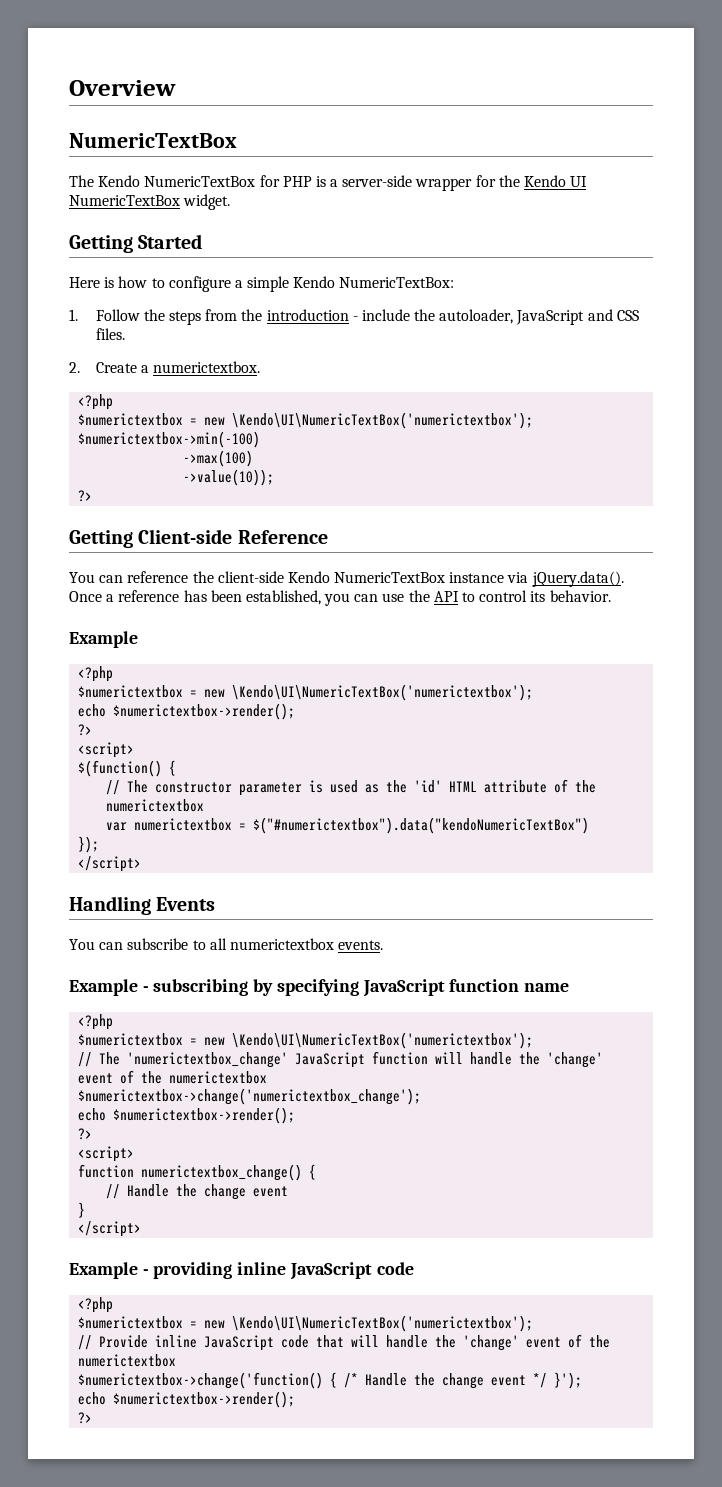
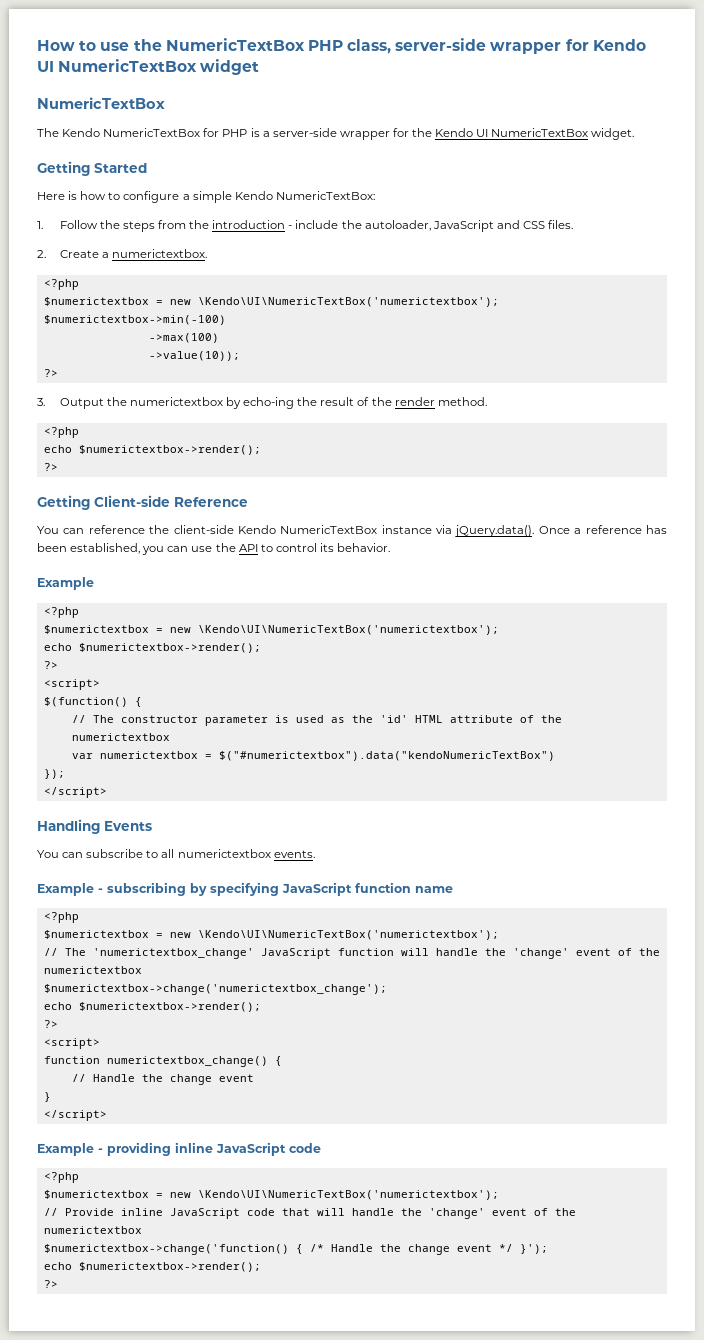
[69,80,176,96] Overview -> [37,38,646,54] [37,59,260,75] How to use the NumericTextBox PHP class, server-side wrapper for Kendo UI NumericTextBox widget
(93, 496) none -> [37,397,487,409] [43,427,79,438] [43,445,261,455] [43,463,58,471] // 3. Output the numerictextbox by echo-ing the result of the render method. // <?php // echo $numerictextbox->render(); // ?>

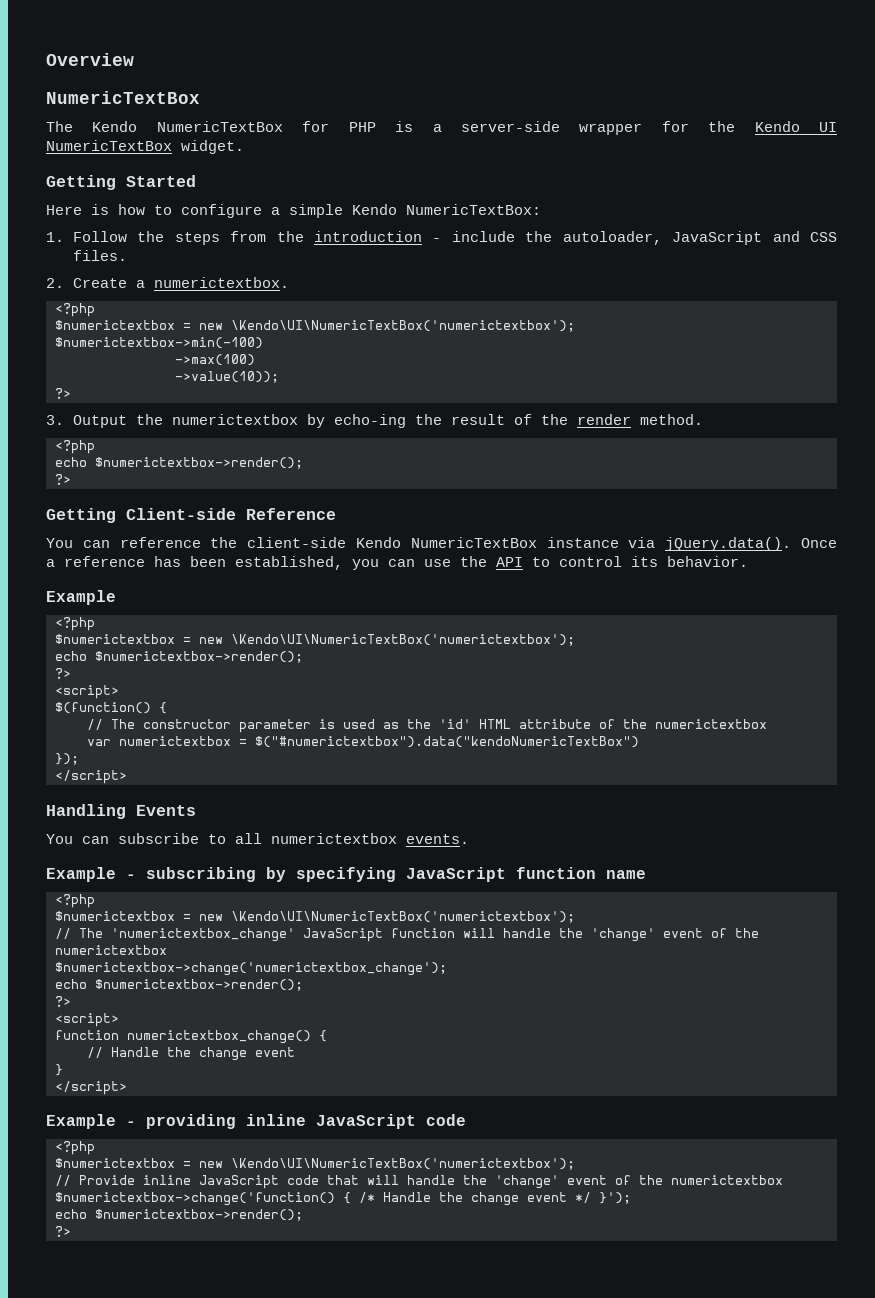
[37,38,646,54] [37,59,260,75] How to use the NumericTextBox PHP class, server-side wrapper for Kendo UI NumericTextBox widget -> [46,53,134,66] Overview

